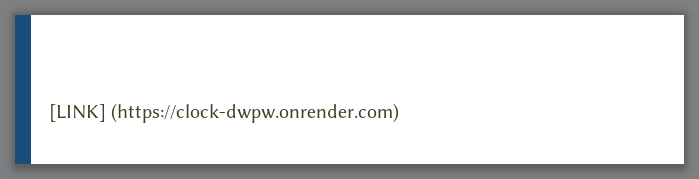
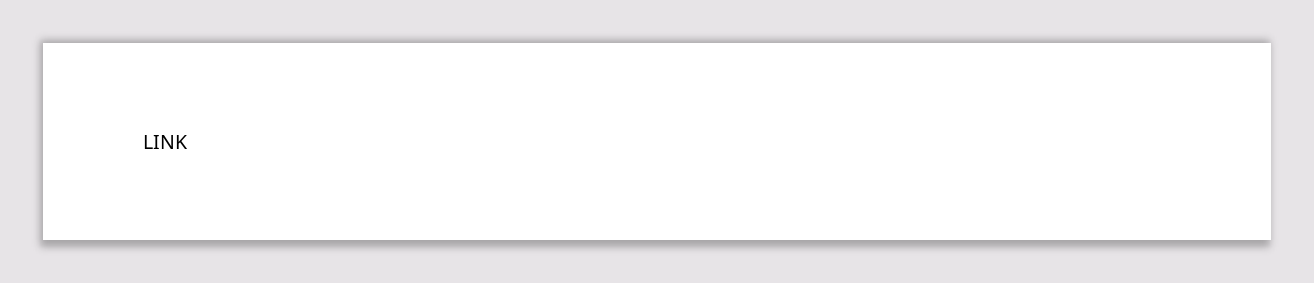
[49,103,400,123] [LINK] (https://clock-dwpw.onrender.com) -> [143,135,188,149] LINK

